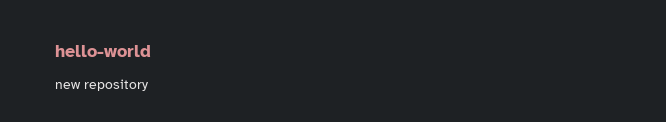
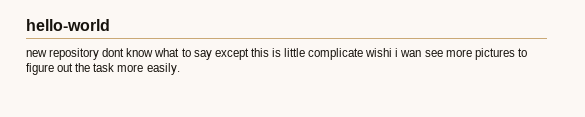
(148, 85) none -> [102,48,527,60] [26,63,180,75] dont know what to say except this is little complicate wishi i wan see more pictures to figure out the task more easily.

